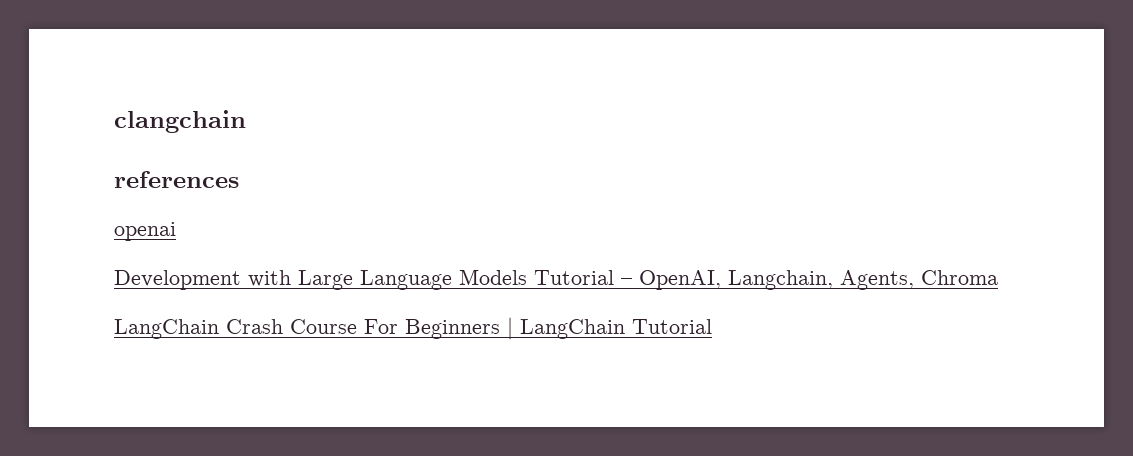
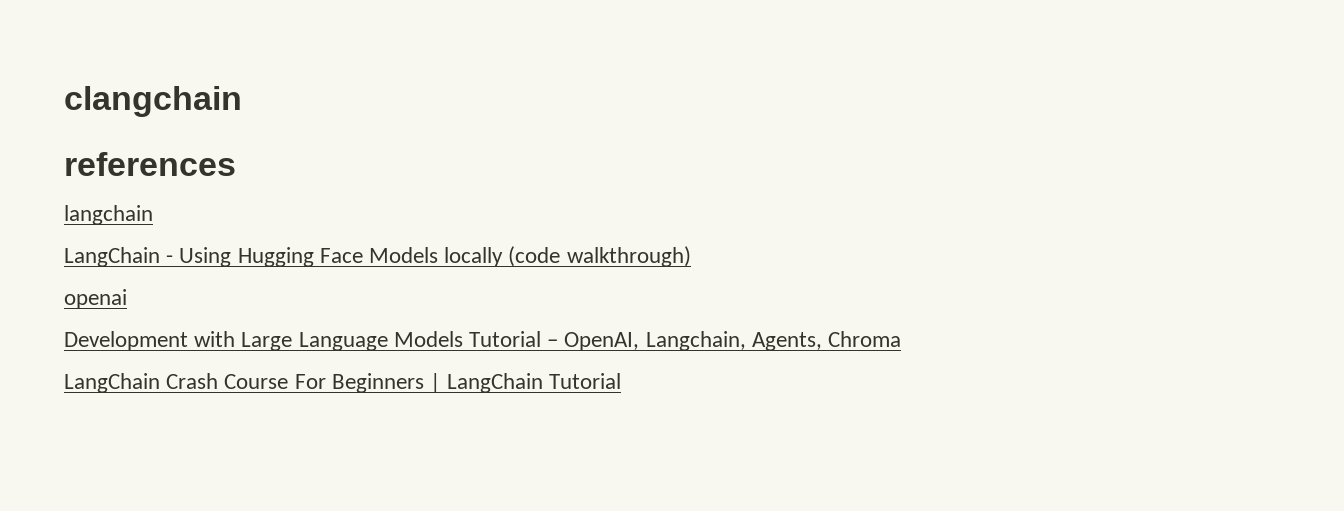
(239, 179) none -> [64,205,153,225] [64,246,691,267] // langchain // LangChain - Using Hugging Face Models locally (code walkthrough)

